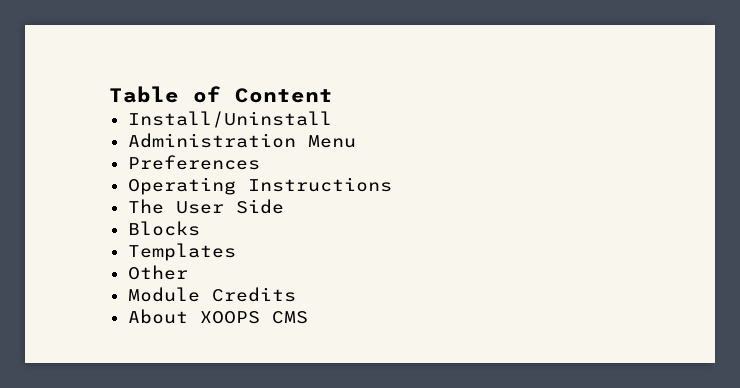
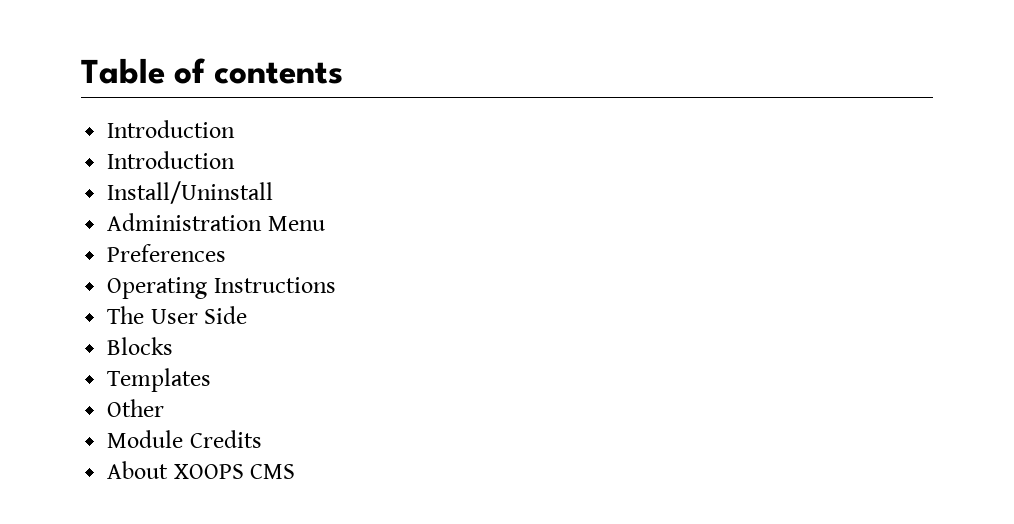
[235,88,333,103] Content -> [213,62,343,84] [107,120,236,138] [107,151,236,169] contents // Introduction // Introduction

